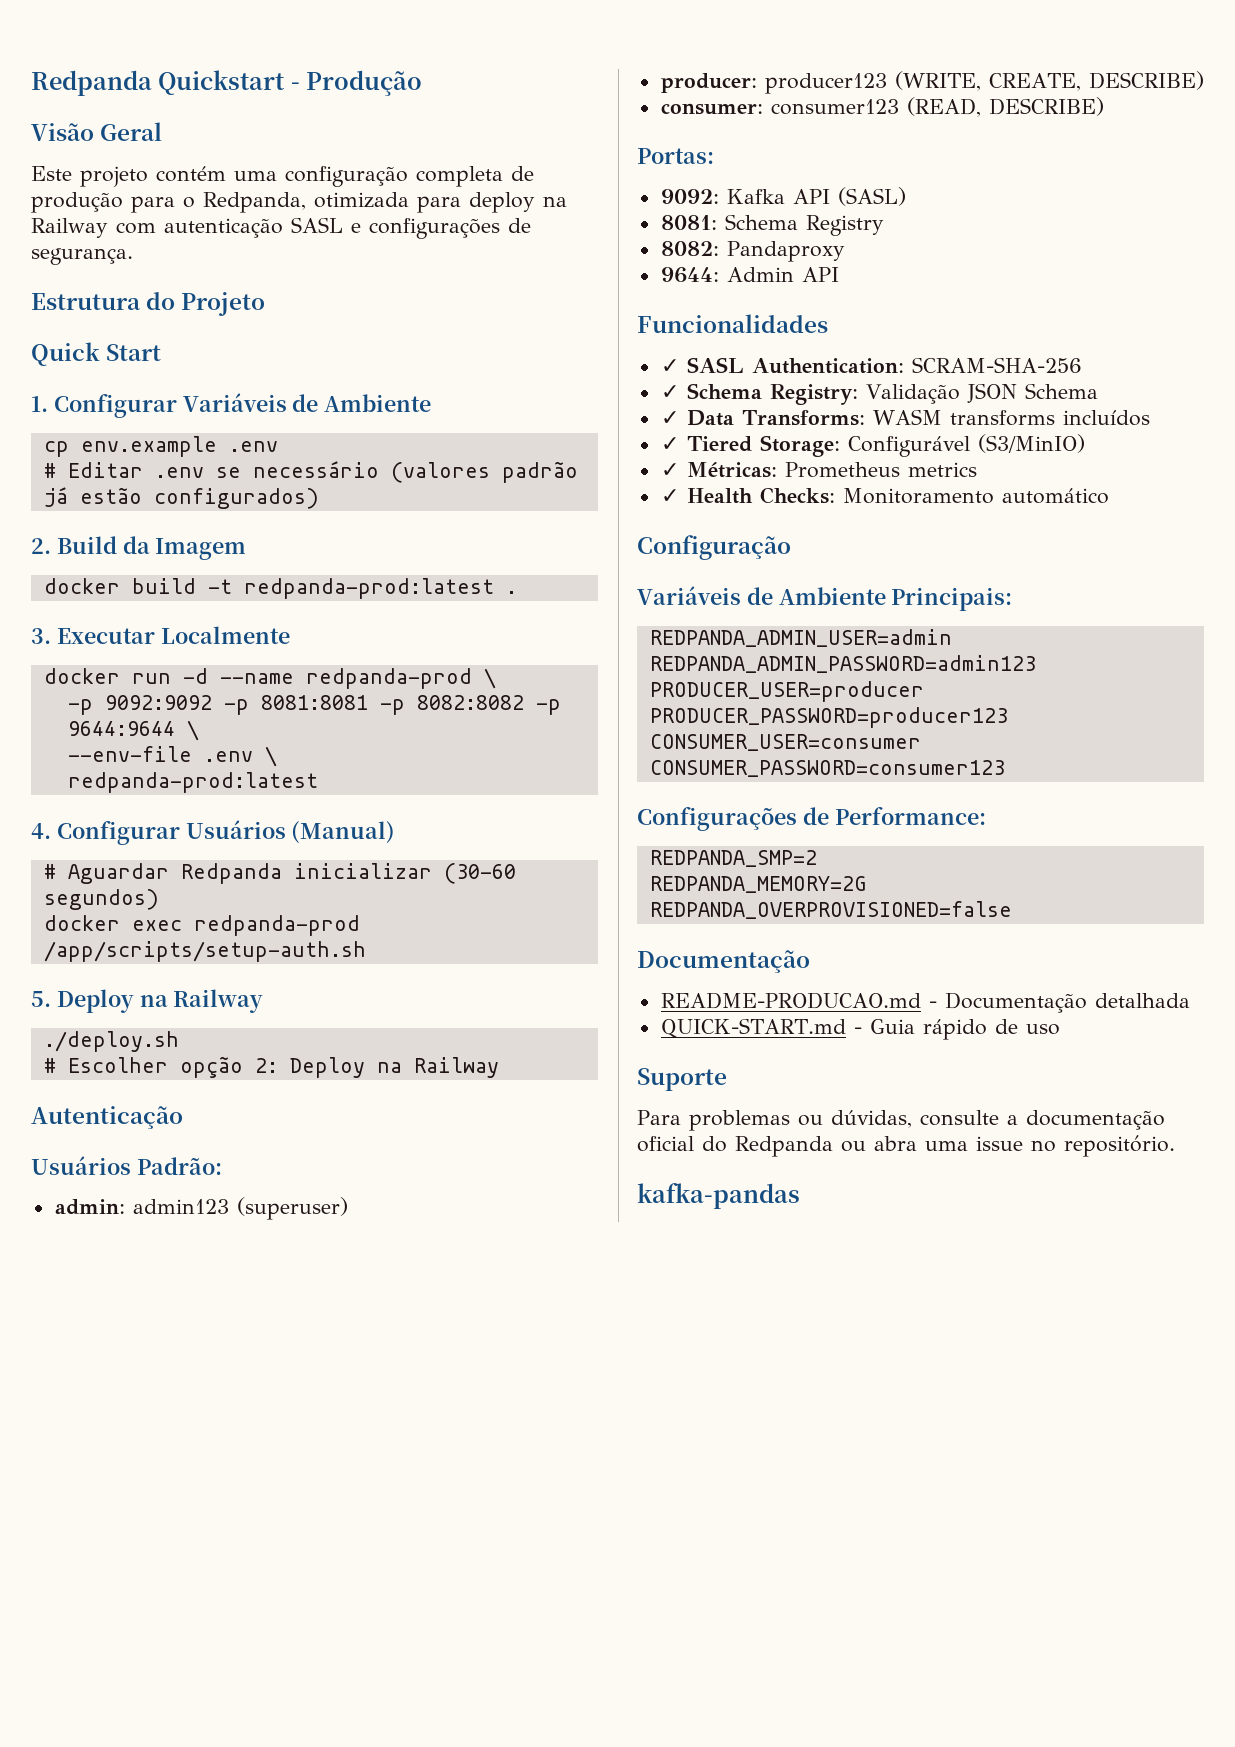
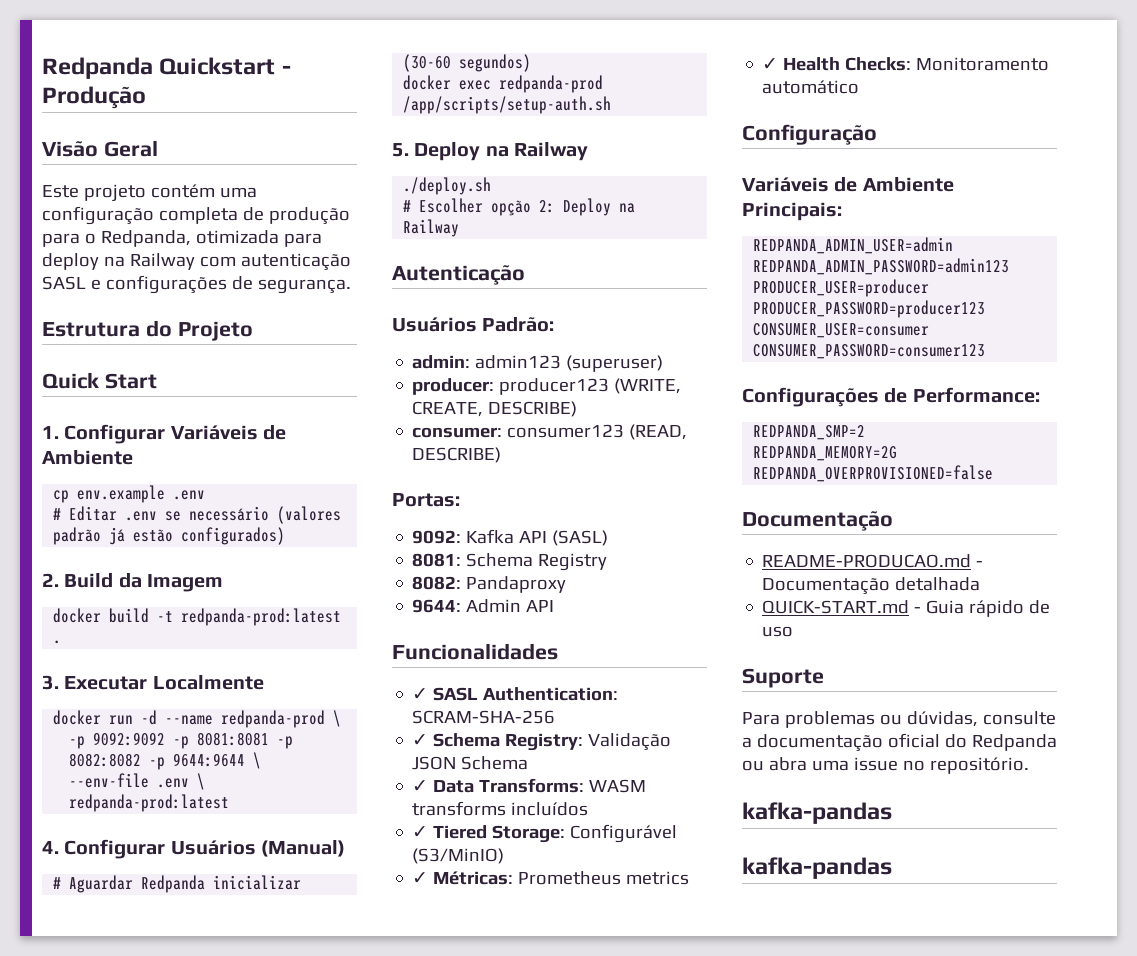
(800, 1196) none -> [742,857,892,879] // kafka-pandas

